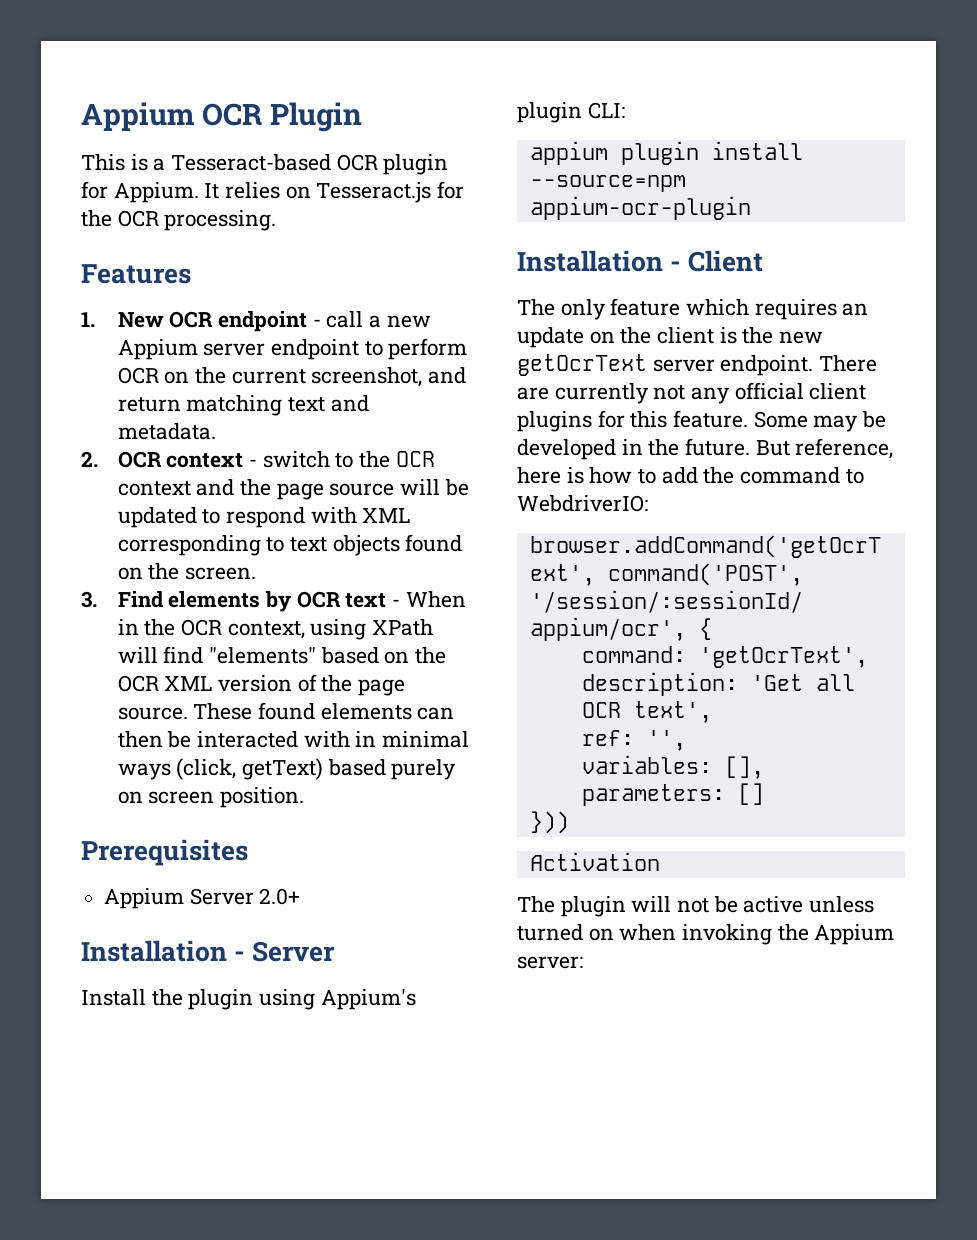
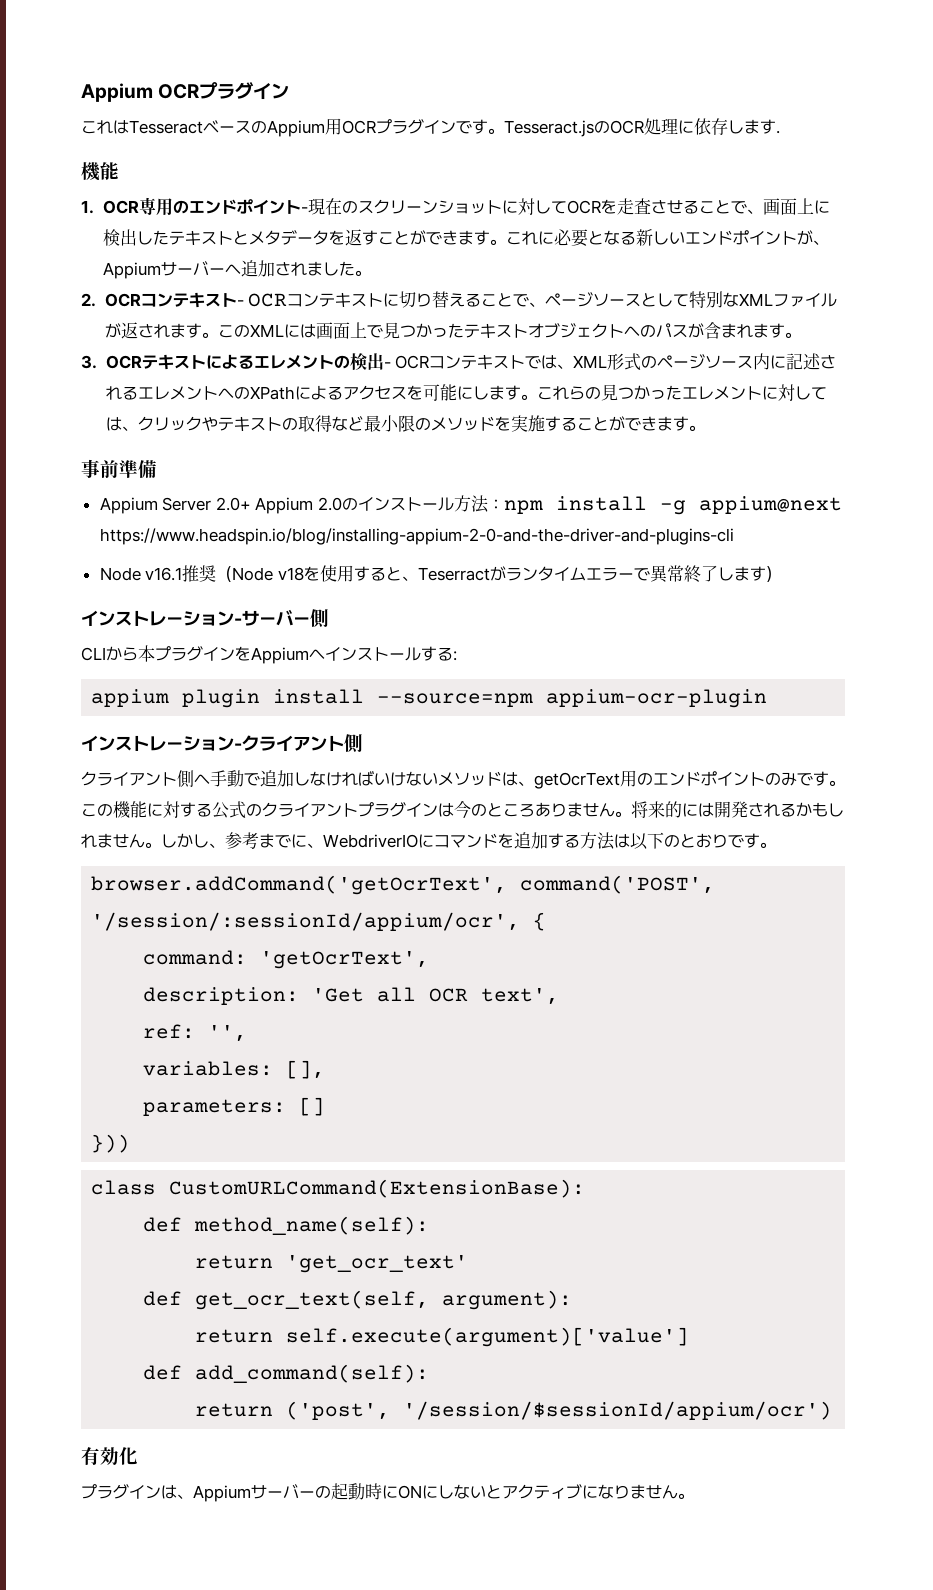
[269,102,362,132] [81,154,449,175] [81,181,465,203] [81,210,277,231] [81,264,191,284] [81,311,431,332] [117,338,468,360] [117,367,466,387] [117,395,369,416] [117,423,216,440] [81,451,435,468] [117,479,469,500] [117,507,411,528] [117,534,463,556] [117,563,256,580] [81,591,466,612] [117,619,433,640] [117,646,446,664] [117,674,405,696] [117,702,455,720] [117,731,469,748] [117,758,457,780] [117,787,304,808] [81,839,248,866] [104,888,301,909] [81,940,336,962] [81,989,416,1010] [517,102,625,123] Plugin // This is a Tesseract-based OCR plugin for Appium. It relies on Tesseract.js for the OCR processing. // Features // 1. New OCR endpoint - call a new Appium server endpoint to perform OCR on the current screenshot, and return matching text and metadata. // 2. OCR context - switch to the OCR context and the page source will be updated to respond with XML corresponding to text objects found on the screen. // 3. Find elements by OCR text - When in the OCR context, using XPath will find "elements" based on the OCR XML version of the page source. These found elements can then be interacted with in minimal ways (click, getText) based purely on screen position. // Prerequisites // Appium Server 2.0+ // Installation - Server // Install the plugin using Appium's plugin CLI: -> [199,82,290,100] [81,118,780,137] [81,162,119,181] [81,197,830,216] [102,229,829,247] [102,260,371,279] [81,291,838,309] [104,322,801,339] [81,353,837,371] [105,384,827,401] [105,415,705,432] [81,459,157,478] [99,495,843,515] [99,528,734,545] [99,565,782,583] [81,609,329,628] [81,645,457,664] プラグイン // これはTesseractベースのAppium用OCRプラグインです。Tesseract.jsのOCR処理に依存します. // 機能 // 1. OCR専用のエンドポイント-現在のスクリーンショットに対してOCRを走査させることで、画面上に検出したテキストとメタデータを返すことができます。これに必要となる新しいエンドポイントが、Appiumサーバーへ追加されました。 // 2. OCRコンテキスト- OCRコンテキストに切り替えることで、ページソースとして特別なXMLファイルが返されます。このXMLには画面上で見つかったテキストオブジェクトへのパスが含まれます。 // 3. OCRテキストによるエレメントの検出- OCRコンテキストでは、XML形式のページソース内に記述されるエレメントへのXPathによるアクセスを可能にします。これらの見つかったエレメントに対しては、クリックやテキストの取得など最小限のメソッドを実施することができます。 // 事前準備 // Appium Server 2.0+ Appium 2.0のインストール方法：npm install -g appium@next https://www.headspin.io/blog/installing-appium-2-0-and-the-driver-and-plugins-cli // Node v16.1推奨（Node v18を使用すると、Teserractがランタイムエラーで異常終了します） // インストレーション-サーバー側 // CLIから本プラグインをAppiumへインストールする:
[517,250,764,272] [517,298,869,320] [517,327,824,348] [517,354,878,376] [517,382,867,404] [517,410,887,432] [517,438,894,460] [517,467,864,484] [517,495,648,512] Installation - Client // The only feature which requires an update on the client is the new getOcrText server endpoint. There are currently not any official client plugins for this feature. Some may be developed in the future. But reference, here is how to add the command to WebdriverIO: -> [81,734,363,753] [81,770,845,789] [81,800,844,819] [81,832,776,850] インストレーション-クライアント側 // クライアント側へ手動で追加しなければいけないメソッドは、getOcrText用のエンドポイントのみです。この機能に対する公式のクライアントプラグインは今のところありません。将来的には開発されるかもしれません。しかし、参考までに、WebdriverIOにコマンドを追加する方法は以下のとおりです。
[529,852,660,871] [517,896,875,917] [517,924,895,945] [517,956,583,969] Activation // The plugin will not be active unless turned on when invoking the Appium server: -> [91,1179,586,1198] [143,1216,430,1235] [195,1255,469,1273] [143,1290,573,1310] [195,1327,690,1347] [143,1364,430,1383] [195,1401,833,1420] [81,1447,138,1465] [81,1483,694,1502] class CustomURLCommand(ExtensionBase): // def method_name(self): // return 'get_ocr_text' // def get_ocr_text(self, argument): // return self.execute(argument)['value'] // def add_command(self): // return ('post', '/session/$sessionId/appium/ocr') // 有効化 // プラグインは、Appiumサーバーの起動時にONにしないとアクティブになりません。

